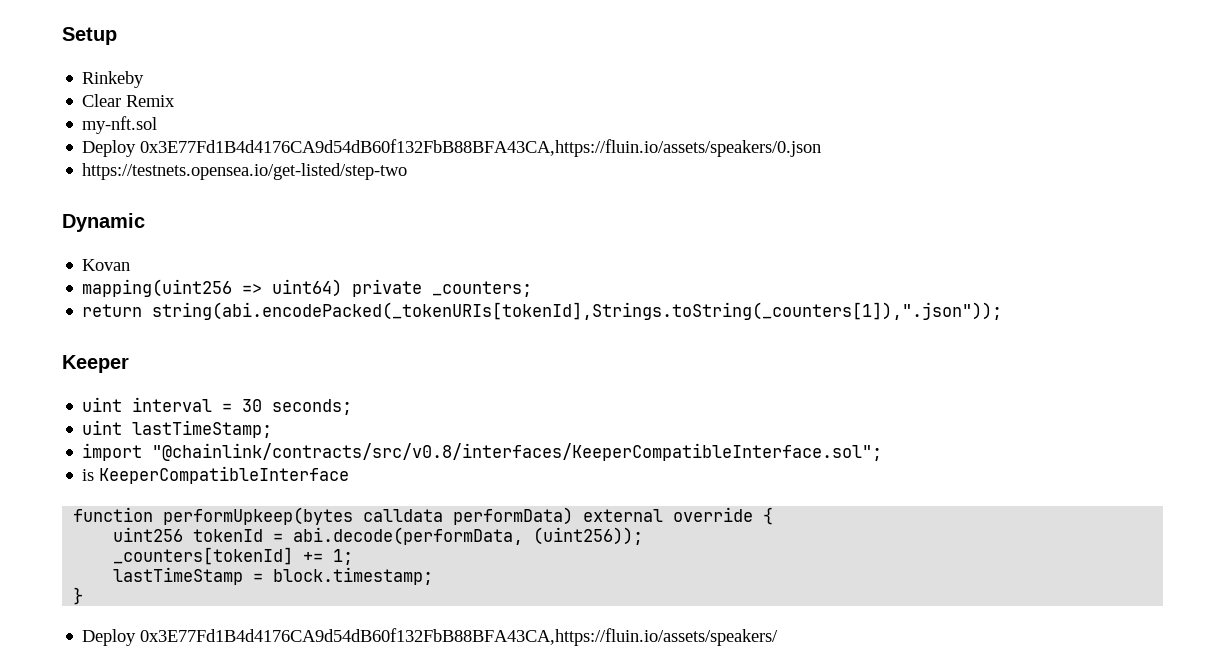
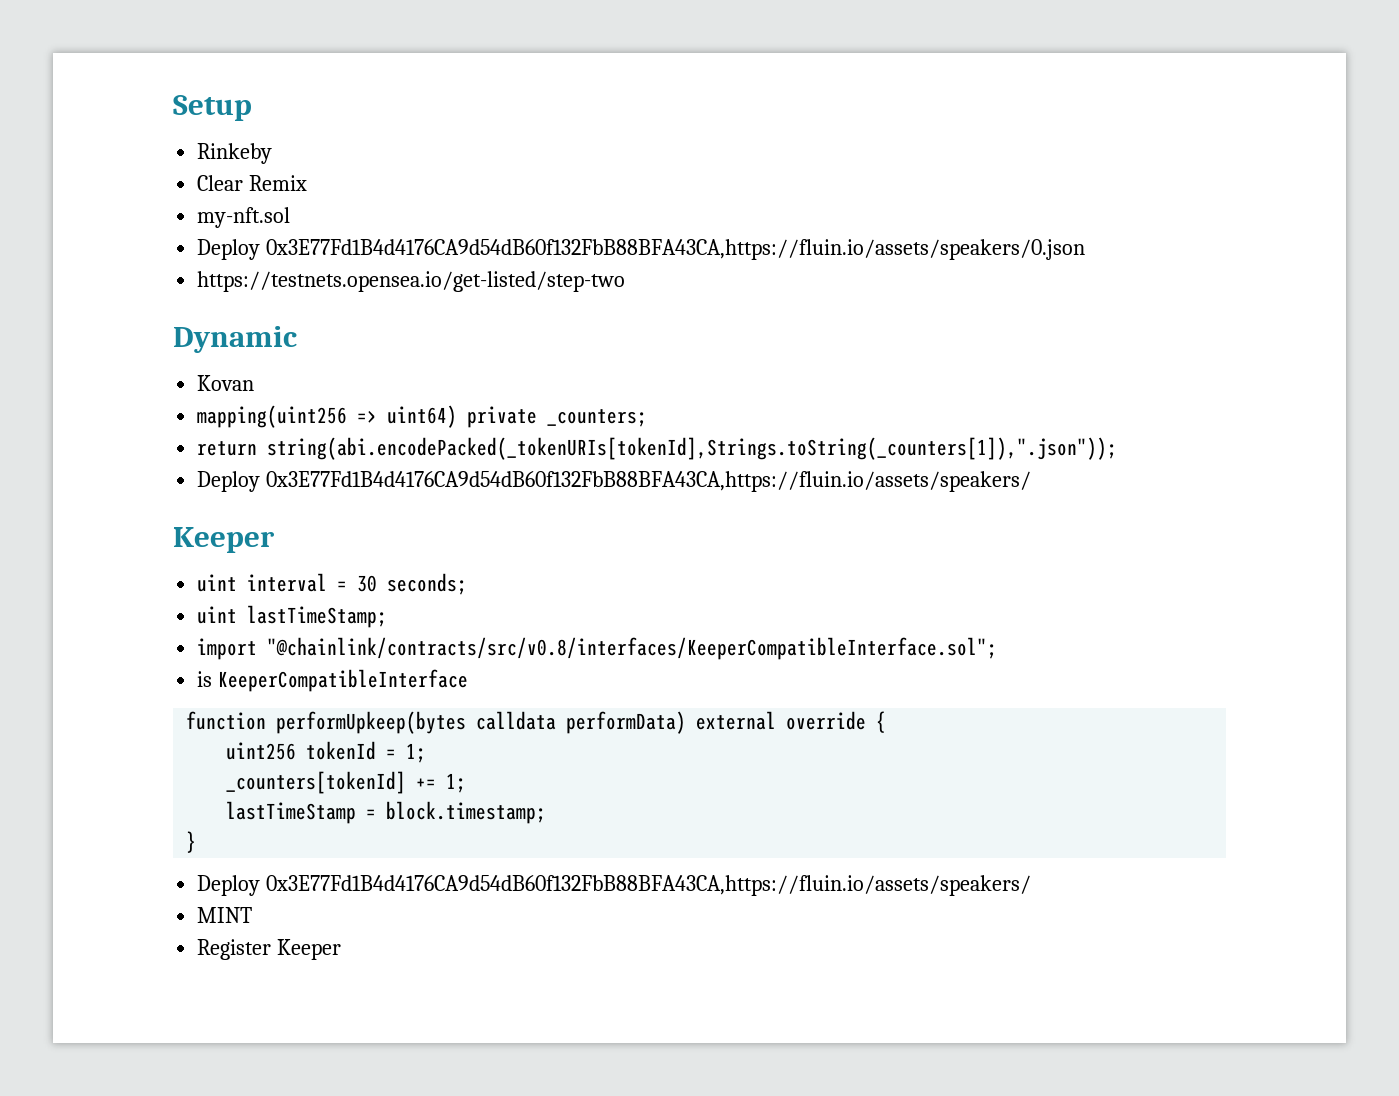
(1003, 311) none -> [197,471,1032,492] // Deploy 0x3E77Fd1B4d4176CA9d54dB60f132FbB88BFA43CA,https://fluin.io/assets/speakers/
[293,527,644,545] abi.decode(performData, (uint256)); -> [406,743,427,763] 1;
(779, 637) none -> [197,907,253,923] [197,939,342,960] // MINT // Register Keeper

